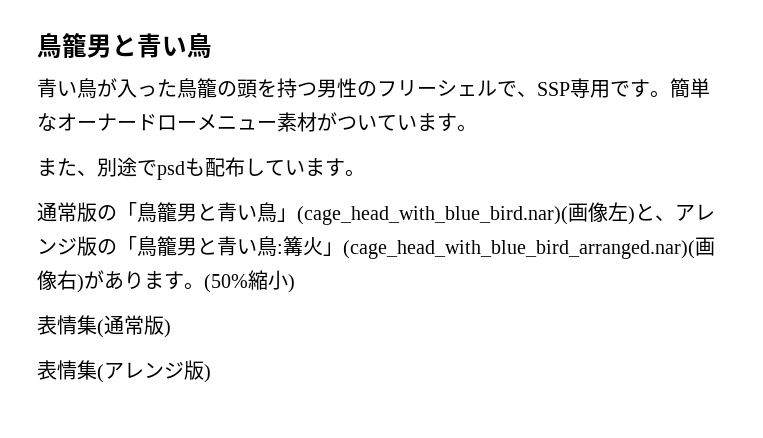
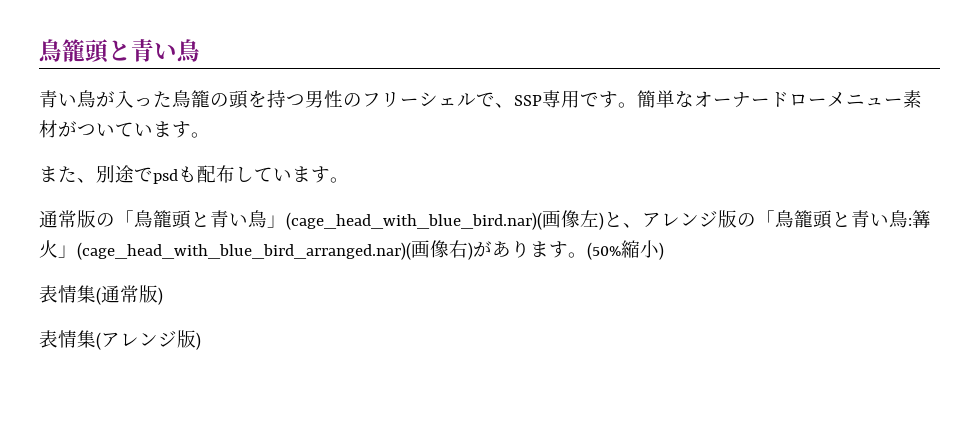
[37,32,112,59] 鳥籠男 -> [39,39,109,63] 鳥籠頭
[177,203,197,222] 男 -> [172,210,191,229] 頭
[177,237,197,256] 男 -> [813,210,832,229] 頭

